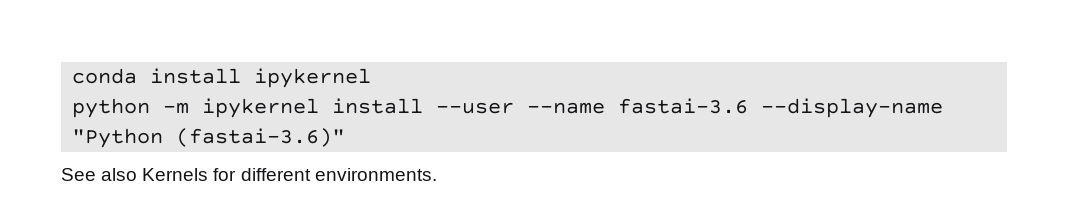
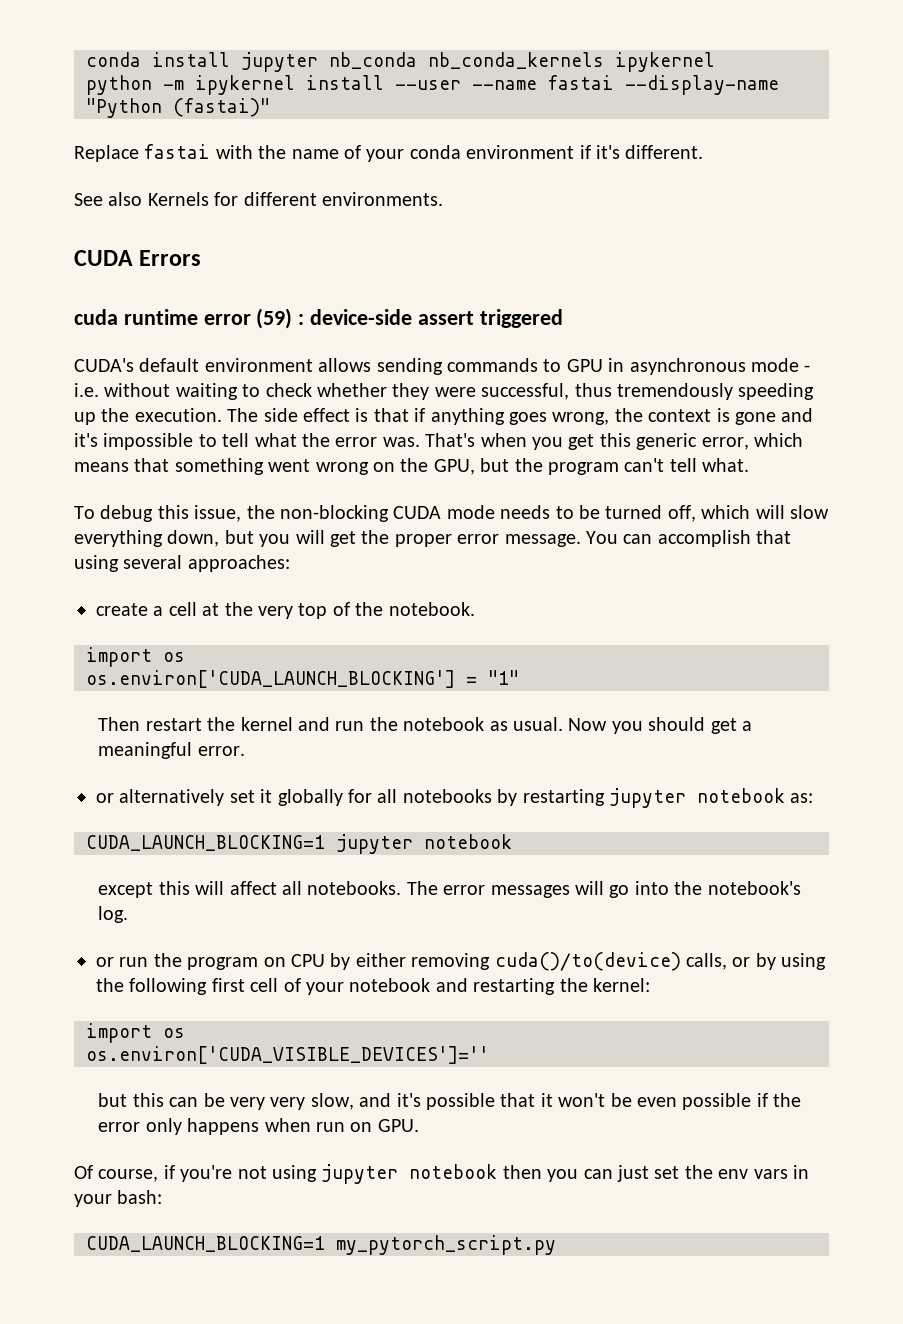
(242, 76) none -> [241,52,604,72] jupyter nb_conda nb_conda_kernels
[618,98,749,114] fastai-3.6 -> [548,75,614,90] fastai
[176,128,346,147] (fastai-3.6)" -> [173,98,270,117] [74,144,704,162] (fastai)" // Replace fastai with the name of your conda environment if it's different.
(437, 174) none -> [74,250,202,266] [74,308,563,329] [74,358,811,375] [74,383,815,400] [74,408,814,425] [74,433,803,450] [74,458,750,475] [74,505,829,522] [74,530,792,547] [74,555,290,572] [96,602,475,619] [86,647,185,667] [86,670,519,688] [98,717,752,734] [98,742,245,759] [96,788,814,808] [86,834,512,854] [98,881,801,898] [98,906,129,923] [96,952,827,971] [96,978,650,995] [86,1023,185,1043] [86,1046,489,1064] [98,1093,802,1110] [98,1118,419,1135] [74,1164,809,1184] [74,1190,163,1207] [86,1235,556,1255] // CUDA Errors // cuda runtime error (59) : device-side assert triggered // CUDA's default environment allows sending commands to GPU in asynchronous mode - i.e. without waiting to check whether they were successful, thus tremendously speeding up the execution. The side effect is that if anything goes wrong, the context is gone and it's impossible to tell what the error was. That's when you get this generic error, which means that something went wrong on the GPU, but the program can't tell what. // To debug this issue, the non-blocking CUDA mode needs to be turned off, which will slow everything down, but you will get the proper error message. You can accomplish that using several approaches: // create a cell at the very top of the notebook. // import os // os.environ['CUDA_LAUNCH_BLOCKING'] = "1" // Then restart the kernel and run the notebook as usual. Now you should get a meaningful error. // or alternatively set it globally for all notebooks by restarting jupyter notebook as: // CUDA_LAUNCH_BLOCKING=1 jupyter notebook // except this will affect all notebooks. The error messages will go into the notebook's log. // or run the program on CPU by either removing cuda()/to(device) calls, or by using the following first cell of your notebook and restarting the kernel: // import os // os.environ['CUDA_VISIBLE_DEVICES']='' // but this can be very very slow, and it's possible that it won't be even possible if the error only happens when run on GPU. // Of course, if you're not using jupyter notebook then you can just set the env vars in your bash: // CUDA_LAUNCH_BLOCKING=1 my_pytorch_script.py

